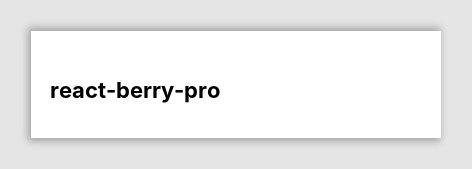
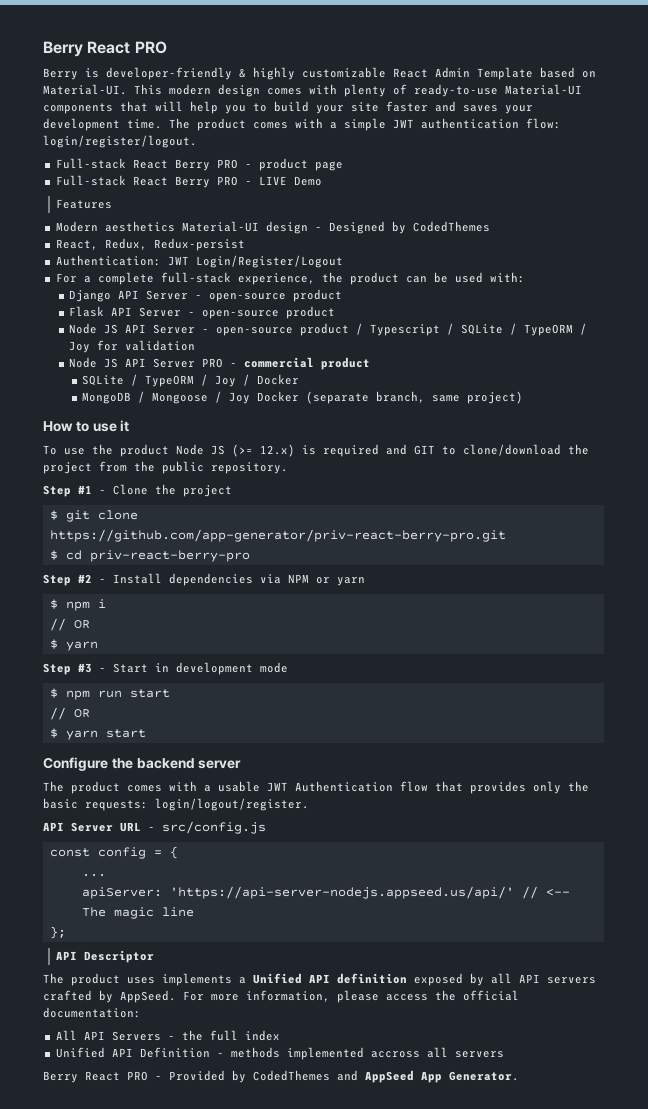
[50,82,221,103] react-berry-pro -> [43,41,167,57] [43,67,596,80] [43,84,582,97] [43,101,533,114] [43,118,561,131] [43,135,197,148] [55,158,343,171] [55,175,322,188] [56,199,113,209] [55,221,490,234] [55,238,245,251] [55,255,343,268] [55,272,525,285] [69,289,343,302] [69,306,336,319] [69,323,588,336] [69,340,196,353] [69,357,371,370] [82,374,300,387] [82,391,524,404] [43,420,130,432] [43,444,589,457] [43,461,288,474] [43,484,232,497] [49,510,138,522] [49,529,506,542] [49,550,250,562] [43,573,365,586] [49,599,106,611] [49,618,90,631] [49,639,98,651] [43,662,288,675] [49,688,170,700] [49,707,90,720] [49,728,146,740] [43,757,242,771] [43,781,589,794] [43,798,309,811] [43,821,266,834] [49,846,178,859] [81,874,106,877] [81,886,570,899] [81,907,194,919] [49,926,66,939] [56,950,155,963] [43,973,596,986] [43,990,519,1003] [43,1007,141,1018] [55,1030,280,1041] [55,1047,504,1060] [43,1070,519,1083] Berry React PRO // Berry is developer-friendly & highly customizable React Admin Template based on Material-UI. This modern design comes with plenty of ready-to-use Material-UI components that will help you to build your site faster and saves your development time. The product comes with a simple JWT authentication flow: login/register/logout. // Full-stack React Berry PRO - product page // Full-stack React Berry PRO - LIVE Demo // Features // Modern aesthetics Material-UI design - Designed by CodedThemes // React, Redux, Redux-persist // Authentication: JWT Login/Register/Logout // For a complete full-stack experience, the product can be used with: // Django API Server - open-source product // Flask API Server - open-source product // Node JS API Server - open-source product / Typescript / SQLite / TypeORM / Joy for validation // Node JS API Server PRO - commercial product // SQLite / TypeORM / Joy / Docker // MongoDB / Mongoose / Joy Docker (separate branch, same project) // How to use it // To use the product Node JS (>= 12.x) is required and GIT to clone/download the project from the public repository. // Step #1 - Clone the project // $ git clone https://github.com/app-generator/priv-react-berry-pro.git // $ cd priv-react-berry-pro // Step #2 - Install dependencies via NPM or yarn // $ npm i // // OR // $ yarn // Step #3 - Start in development mode // $ npm run start // // OR // $ yarn start // Configure the backend server // The product comes with a usable JWT Authentication flow that provides only the basic requests: login/logout/register. // API Server URL - src/config.js // const config = { // ... // apiServer: 'https://api-server-nodejs.appseed.us/api/' // <-- The magic line // }; // API Descriptor // The product uses implements a Unified API definition exposed by all API servers crafted by AppSeed. For more information, please access the official documentation: // All API Servers - the full index // Unified API Definition - methods implemented accross all servers // Berry React PRO - Provided by CodedThemes and AppSeed App Generator.

